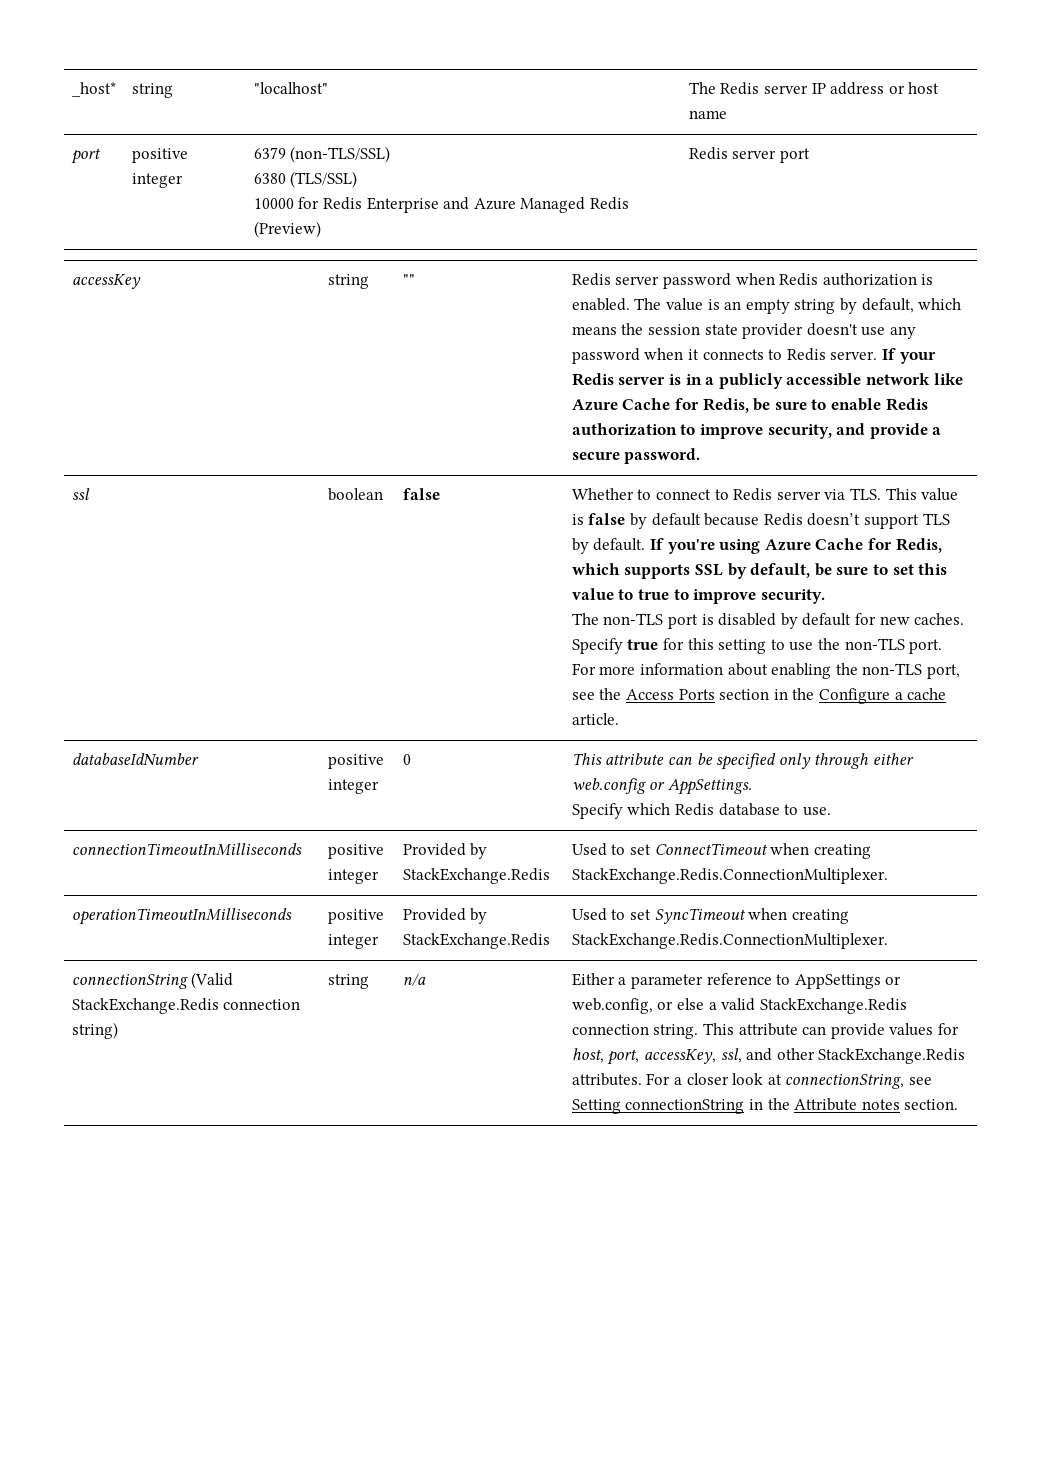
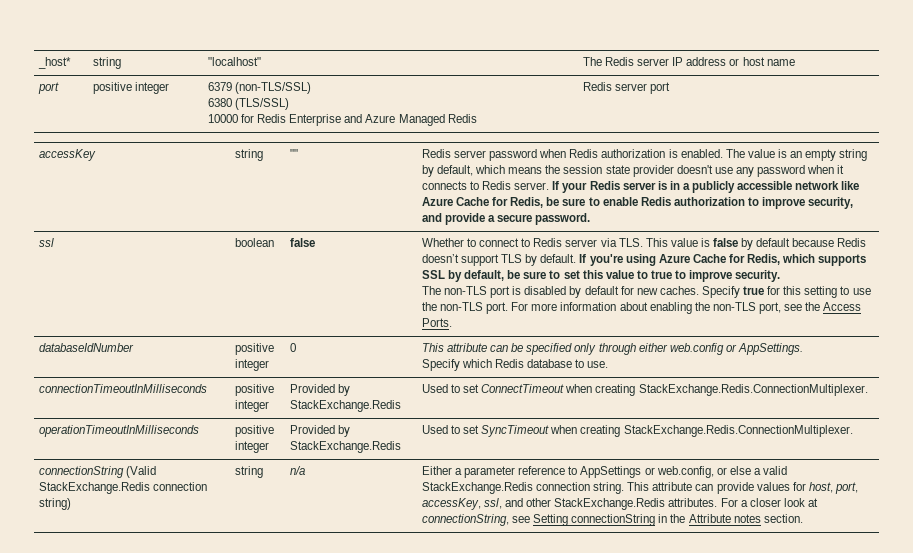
[253,221,321,238] (Preview) -> (477, 118) none
[678,688,947,704] [571,713,619,725] Ports section in the Configure a cache article. -> [421,318,452,327] Ports.

